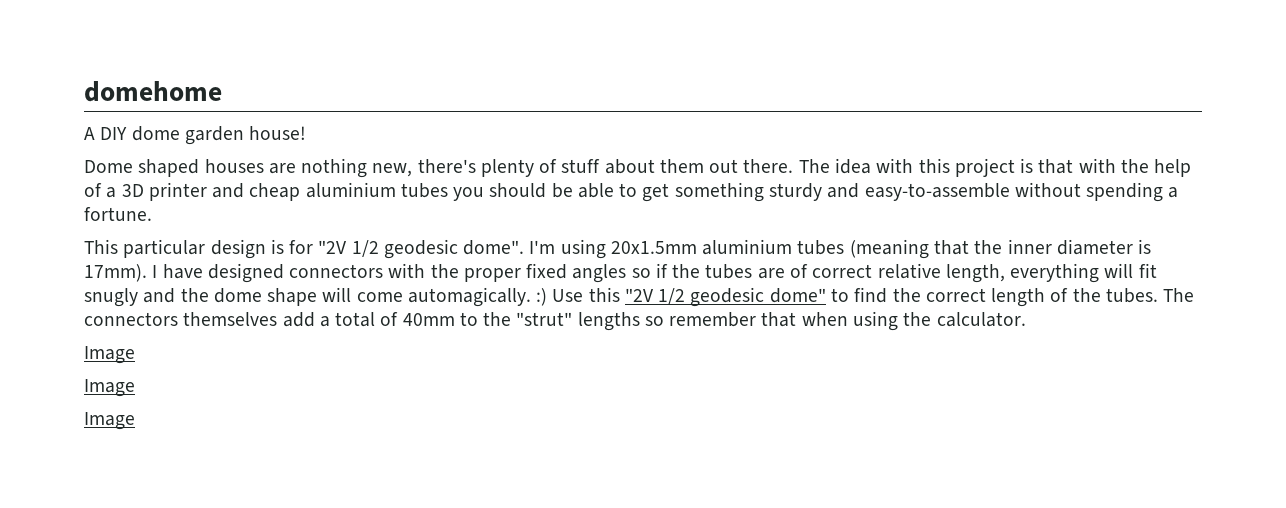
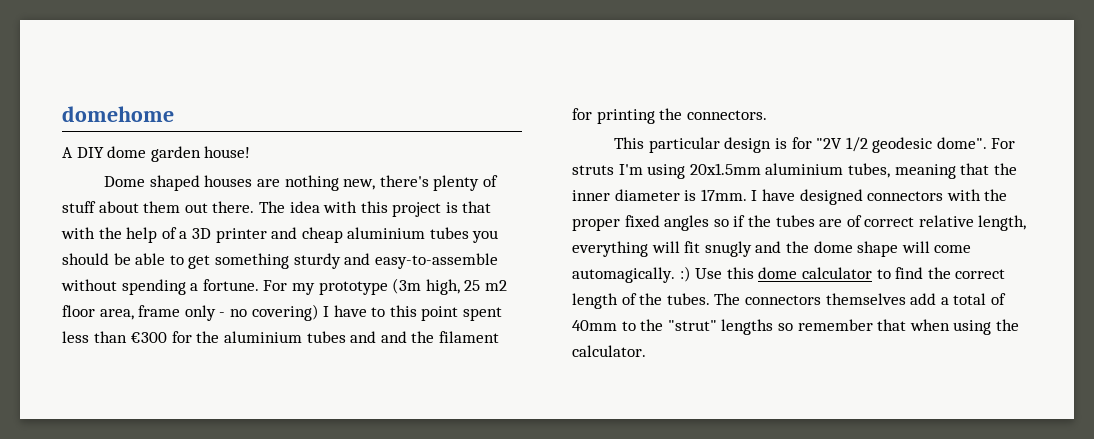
(152, 214) none -> [263,278,507,295] [62,304,503,321] [62,331,499,343] [572,108,767,124] For my prototype (3m high, 25 m2 floor area, frame only - no covering) I have to this point spent less than €300 for the aluminium tubes and and the filament for printing the connectors.
(525, 247) none -> [991,138,1016,149] [572,165,614,175] For struts
[797,239,929,259] tubes (meaning -> [847,163,956,179] tubes, meaning
[84,264,147,282] 17mm). -> [700,189,747,201] 17mm.
[624,287,826,307] "2V 1/2 geodesic dome" -> [758,267,872,279] dome calculator
[84,346,135,364] [84,379,135,397] [84,412,135,430] // Image // Image // Image -> (646, 351) none

